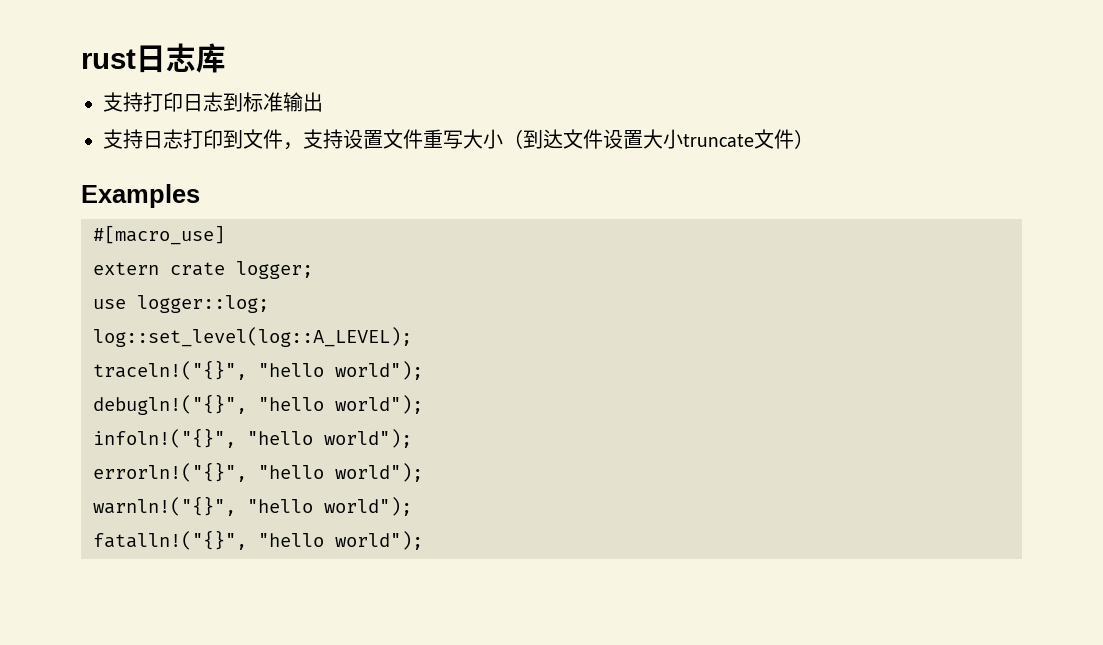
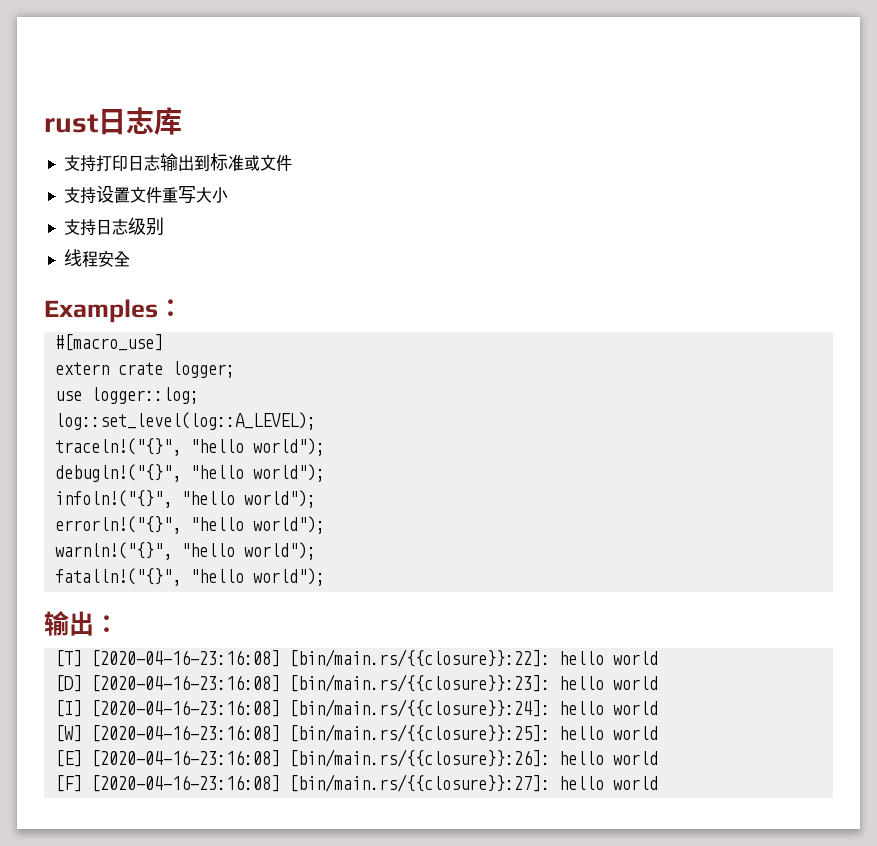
[223,92,323,112] [103,129,303,150] 到标准输出 // 支持日志打印到文件， -> [159,153,292,172] 输出到标准或文件 //
[503,129,814,149] （到达文件设置大小truncate文件） -> [63,217,164,236] [63,249,130,268] // 支持日志级别 // 线程安全
(200, 196) none -> [158,299,183,317] ：
(423, 540) none -> [44,611,119,636] [54,649,658,667] [54,674,658,692] [54,699,658,717] [54,724,658,742] [54,749,658,767] [54,774,658,792] // 输出： // [T] [2020-04-16-23:16:08] [bin/main.rs/{{closure}}:22]: hello world // [D] [2020-04-16-23:16:08] [bin/main.rs/{{closure}}:23]: hello world // [I] [2020-04-16-23:16:08] [bin/main.rs/{{closure}}:24]: hello world // [W] [2020-04-16-23:16:08] [bin/main.rs/{{closure}}:25]: hello world // [E] [2020-04-16-23:16:08] [bin/main.rs/{{closure}}:26]: hello world // [F] [2020-04-16-23:16:08] [bin/main.rs/{{closure}}:27]: hello world

